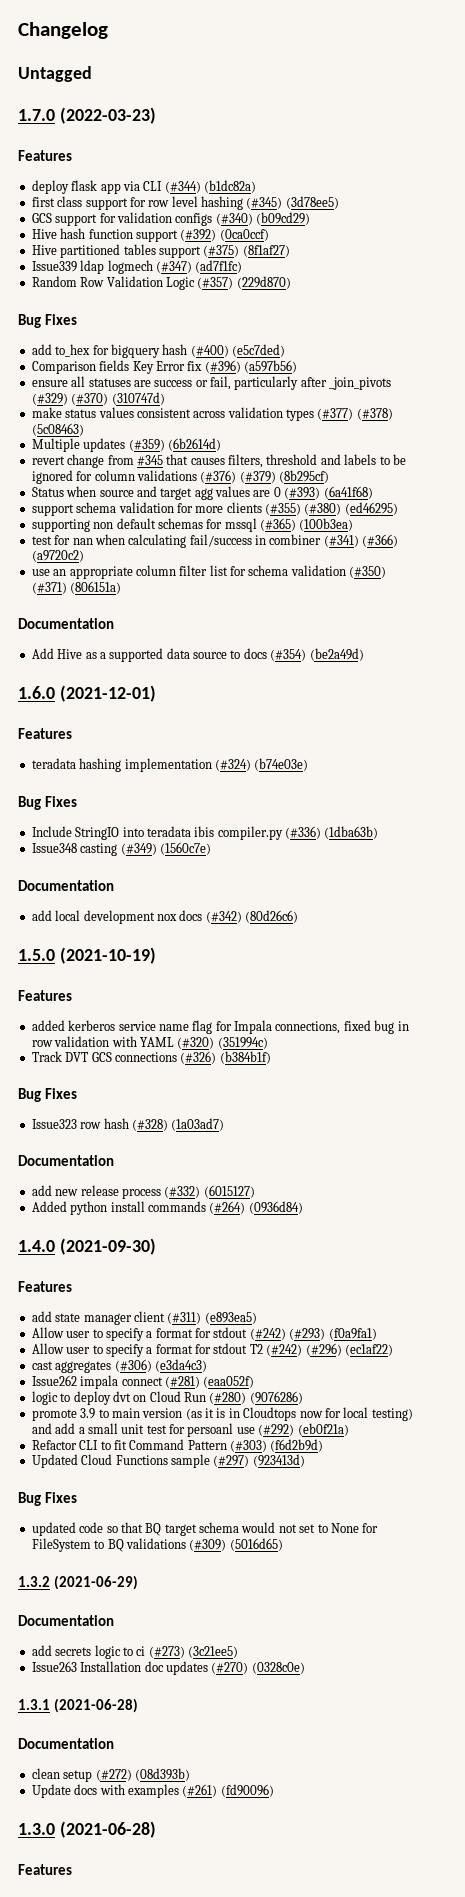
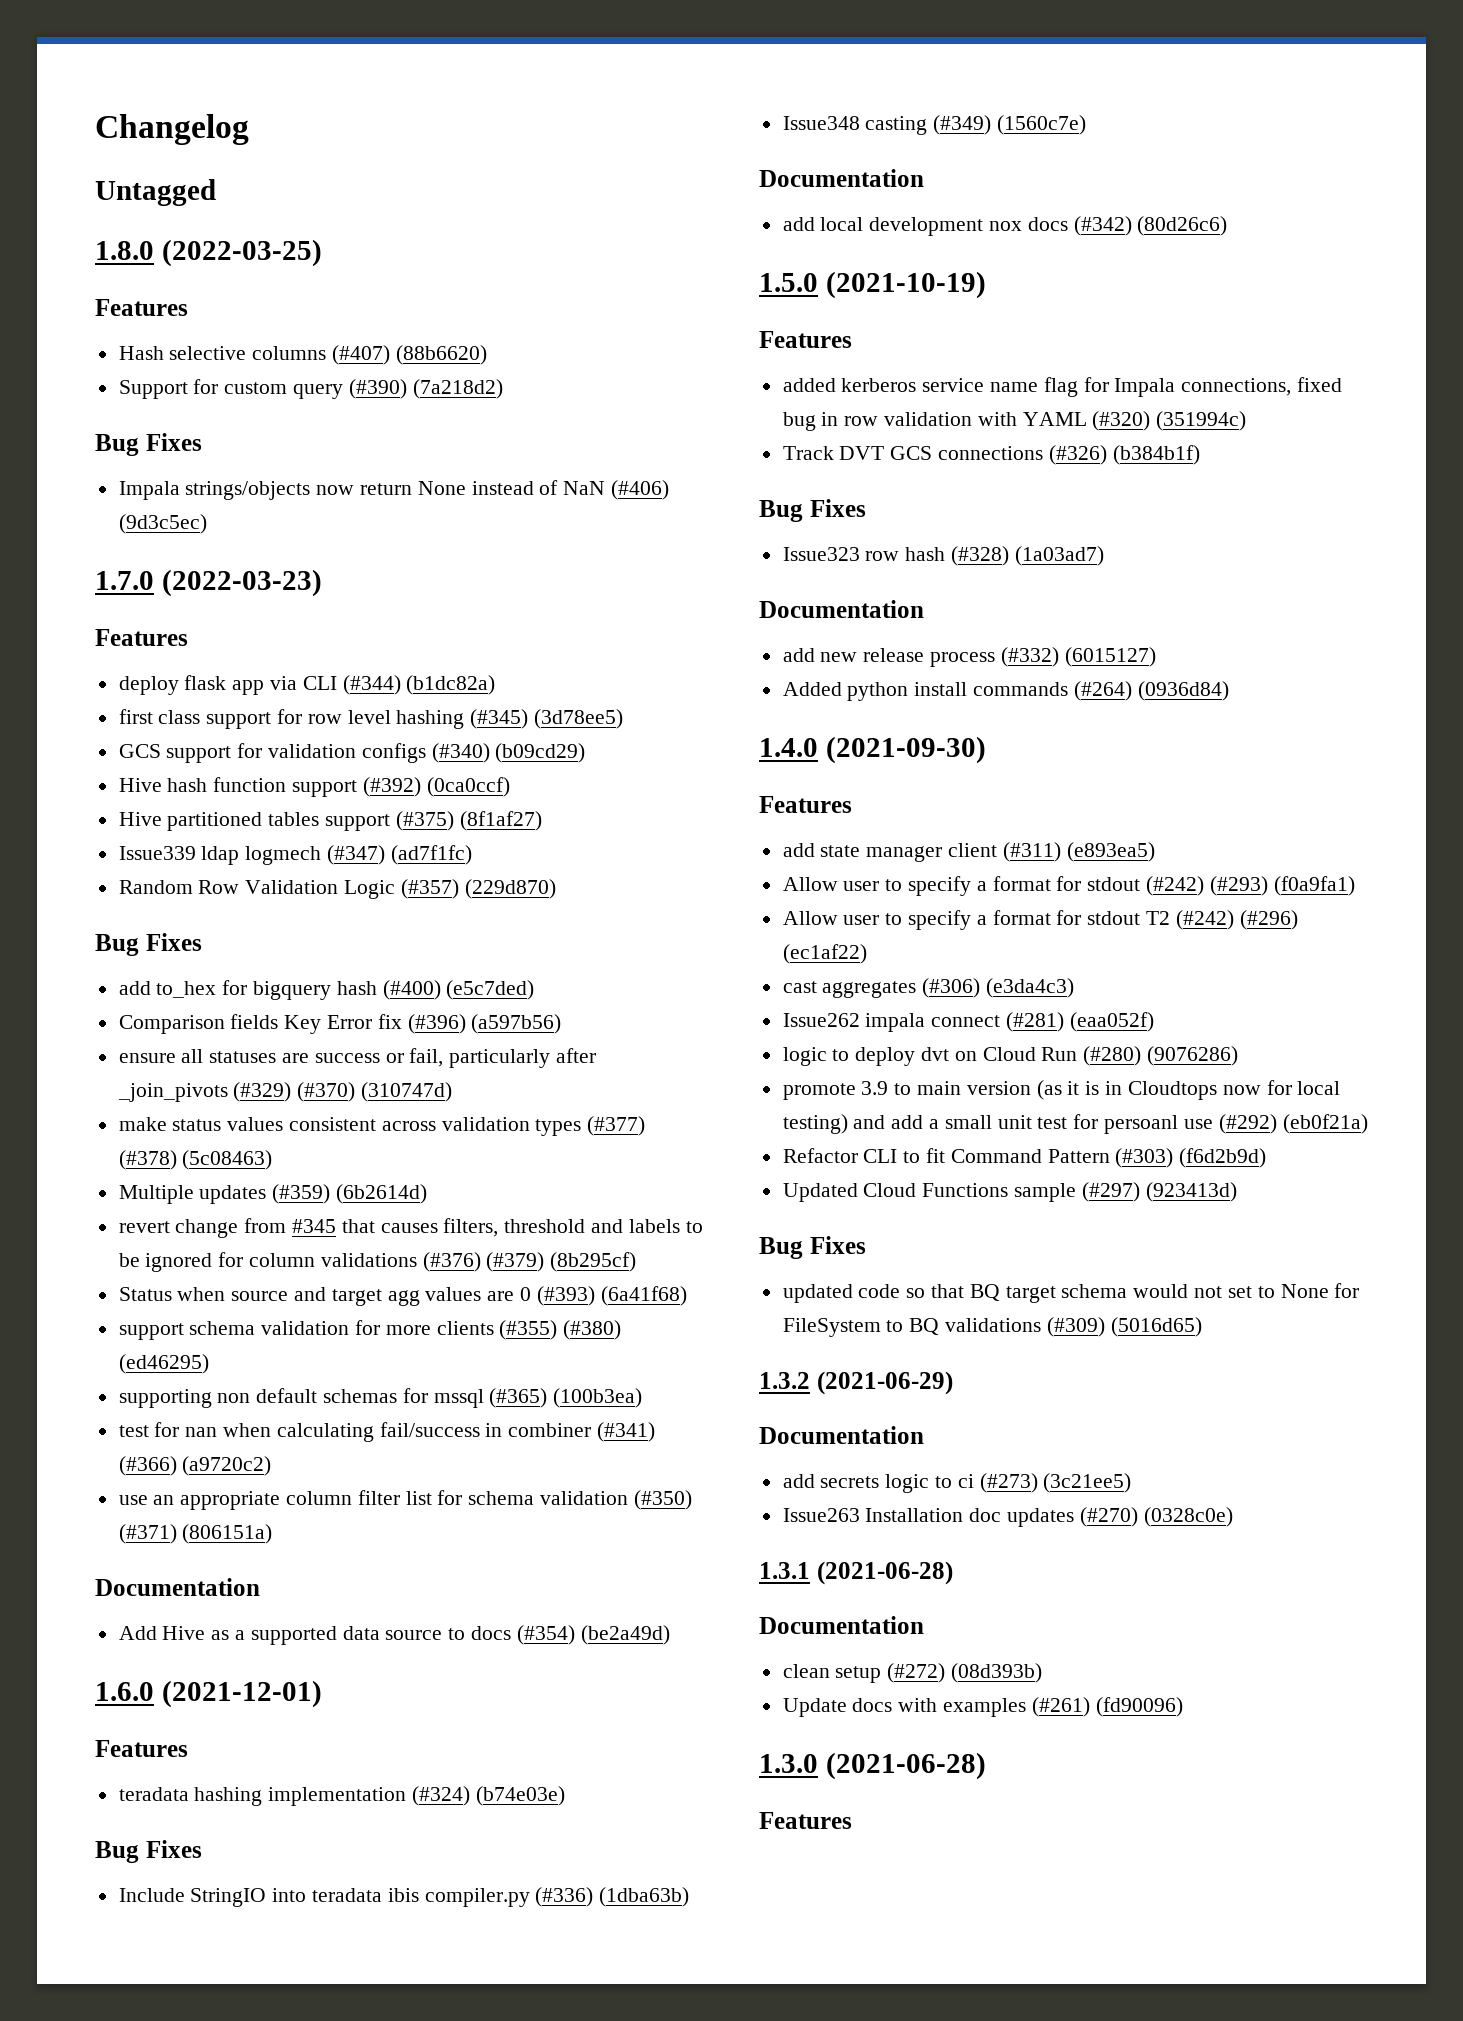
(92, 74) none -> [95,239,322,267] [95,299,188,316] [118,345,487,365] [118,379,503,399] [95,433,202,456] [118,480,670,500] [118,514,207,534] // 1.8.0 (2022-03-25) // Features // Hash selective columns (#407) (88b6620) // Support for custom query (#390) (7a218d2) // Bug Fixes // Impala strings/objects now return None instead of NaN (#406) (9d3c5ec)

